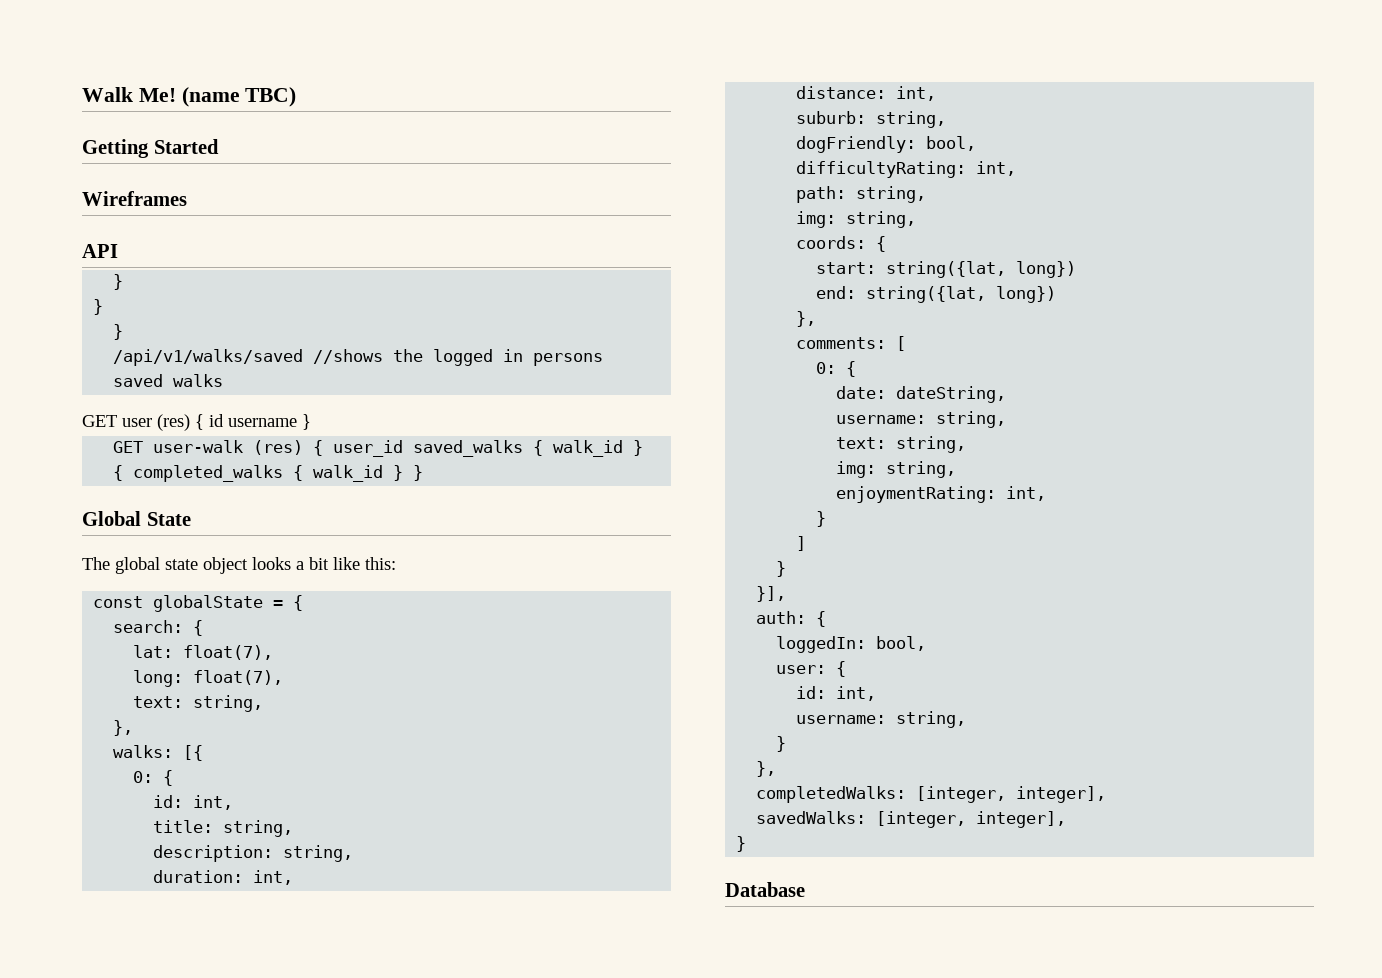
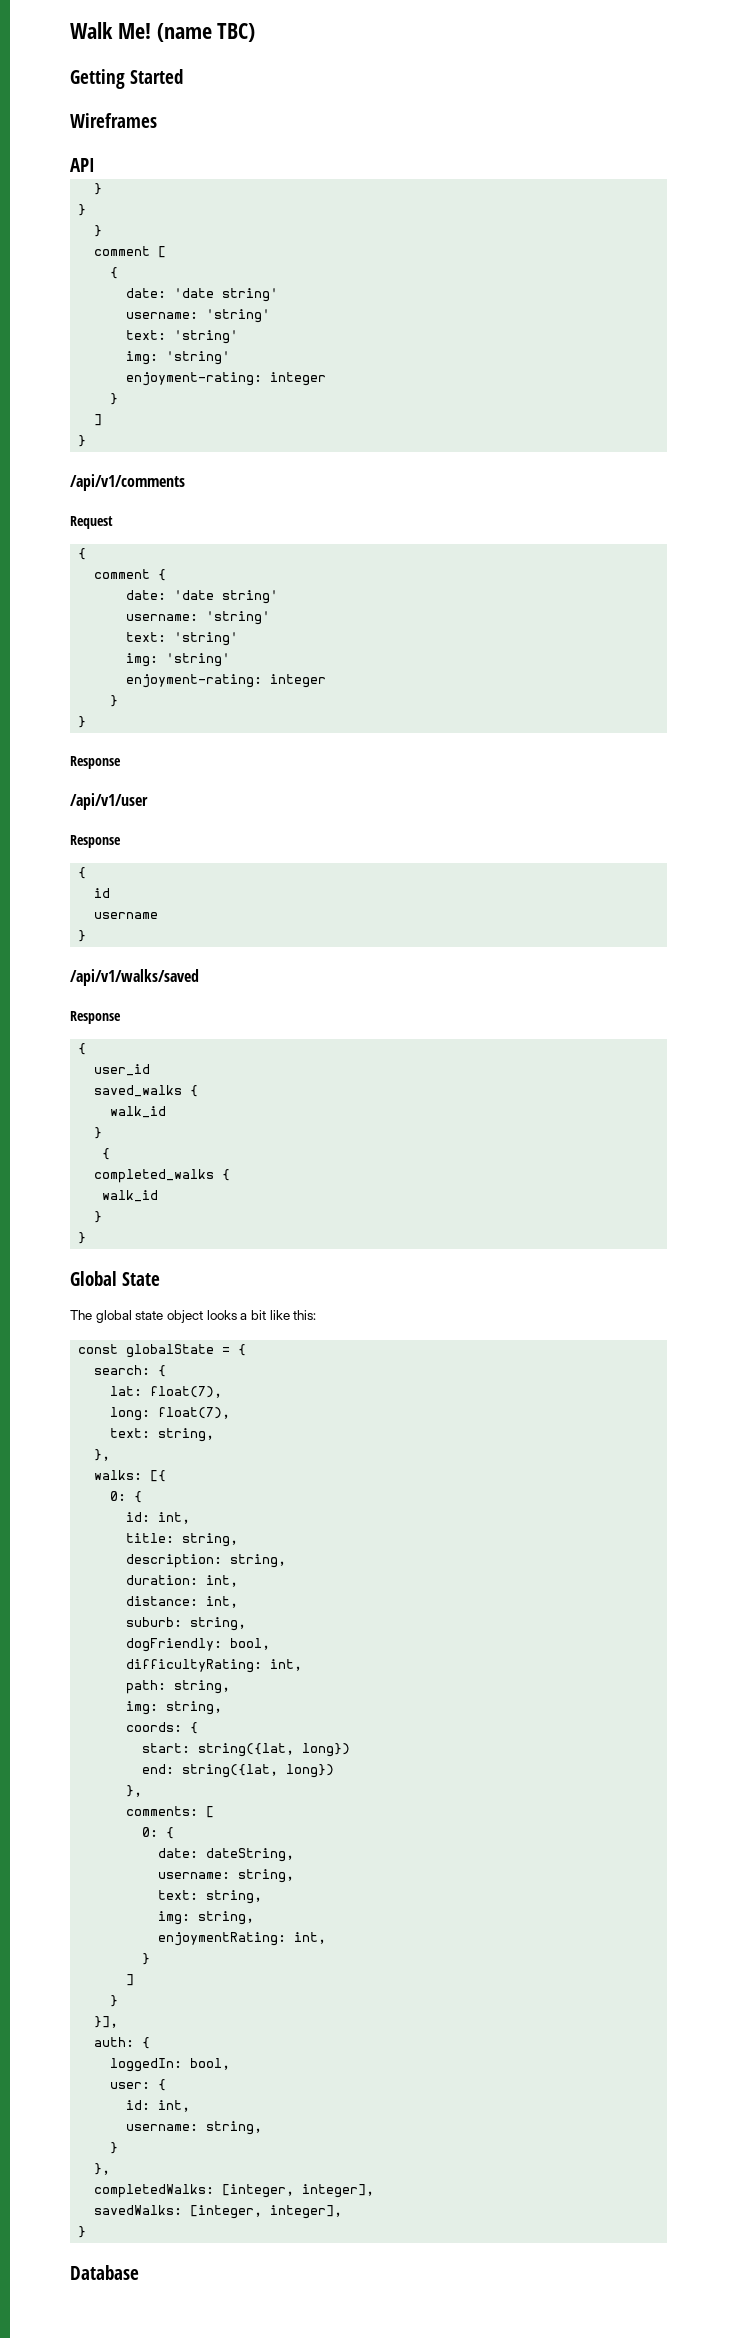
[113,349,604,366] [113,374,224,387] [82,414,311,431] [113,440,324,456] /api/v1/walks/saved //shows the logged in persons saved walks // GET user (res) { id username } // GET user-walk (res) { -> [94,246,167,258] [110,267,119,279] [126,288,279,302] [126,309,271,323] [126,330,239,344] [126,351,231,365] [126,372,327,386] [110,393,119,405] [94,414,103,426] [78,435,87,447] [70,474,185,491] [70,516,113,529] [78,548,87,560] [94,569,167,581] [126,590,279,604] [126,611,271,625] [126,632,239,646] [126,653,231,667] [126,674,327,688] [110,695,119,707] [78,716,87,728] [70,756,121,769] [70,793,148,810] [70,835,121,848] [78,867,87,879] [94,888,111,898] [94,912,159,919] [78,930,87,942] [70,969,199,986] [70,1011,121,1024] [78,1043,87,1055] comment [ // { // date: 'date string' // username: 'string' // text: 'string' // img: 'string' // enjoyment-rating: integer // } // ] // } // /api/v1/comments // Request // { // comment { // date: 'date string' // username: 'string' // text: 'string' // img: 'string' // enjoyment-rating: integer // } // } // Response // /api/v1/user // Response // { // id // username // } // /api/v1/walks/saved // Response // { //
(404, 448) none -> (151, 1070) //
[553,440,644,457] [113,465,124,481] walk_id } { -> [110,1106,167,1118] [94,1127,103,1139] [102,1148,111,1160] // walk_id // } // { //
[313,465,404,482] walk_id } -> [102,1190,159,1202] [94,1211,103,1223] // walk_id // } //

